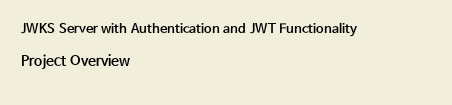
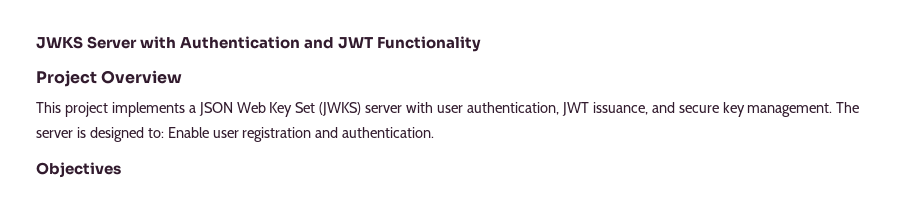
(130, 60) none -> [36,102,860,117] [36,127,435,142] [36,162,121,178] // This project implements a JSON Web Key Set (JWKS) server with user authentication, JWT issuance, and secure key management. The server is designed to: Enable user registration and authentication. // Objectives

